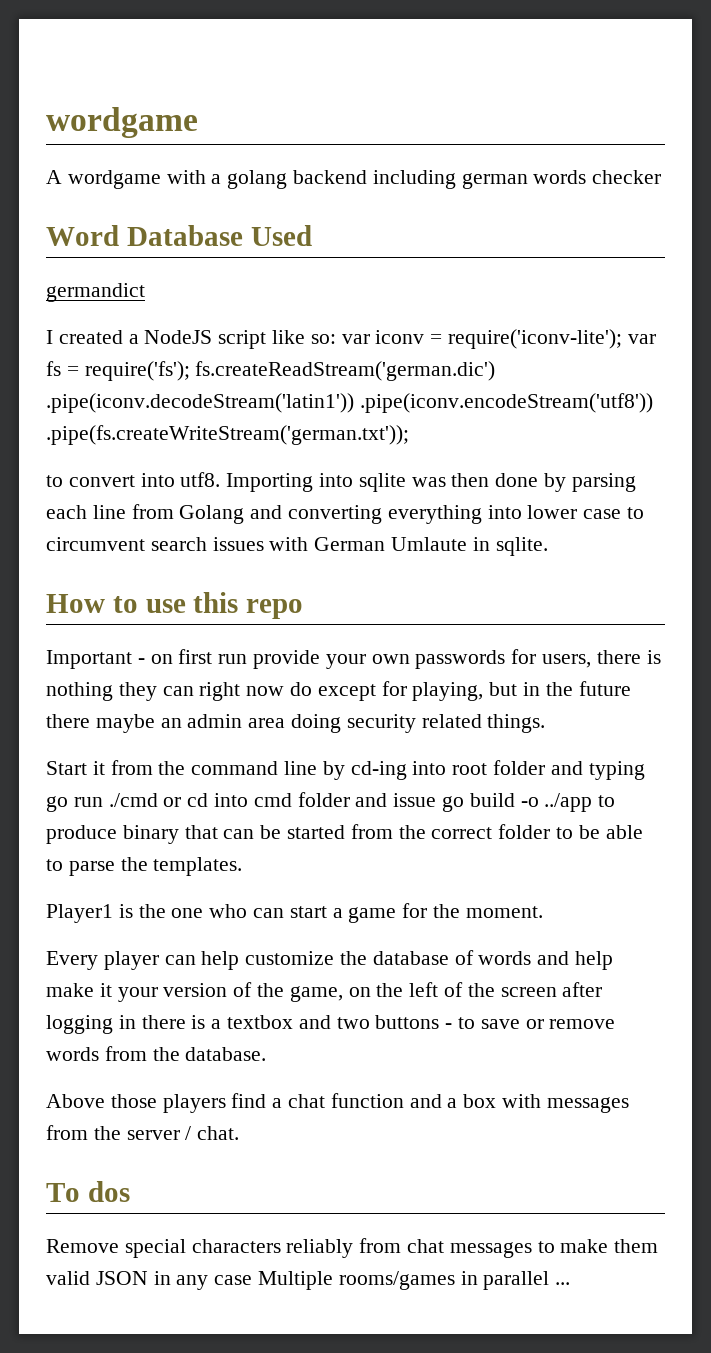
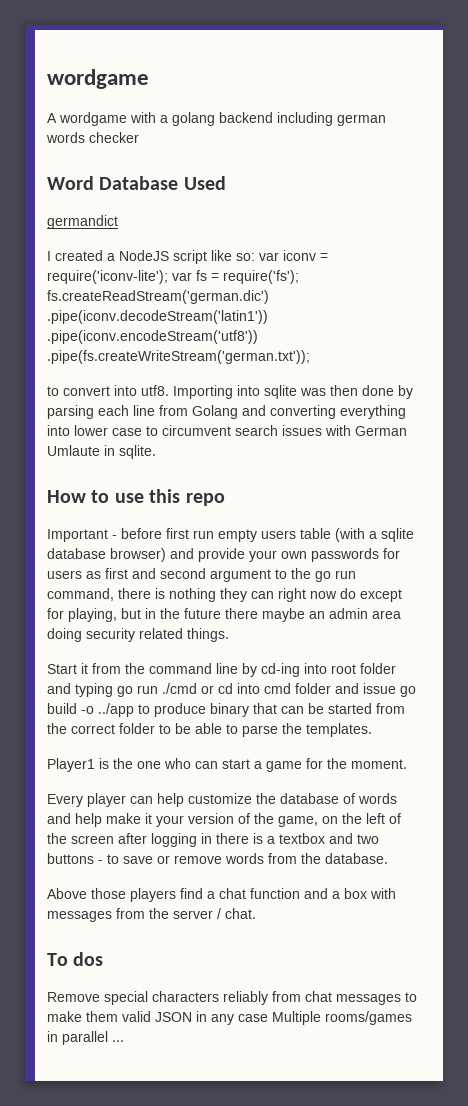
[150,654,173,664] on -> [121,528,162,539] before
(248, 659) none -> [218,528,414,542] [47,548,194,562] empty users table (with a sqlite database browser) and
[542,654,592,668] users, -> [47,568,356,582] [47,588,114,601] users as first and second argument to the go run command,

